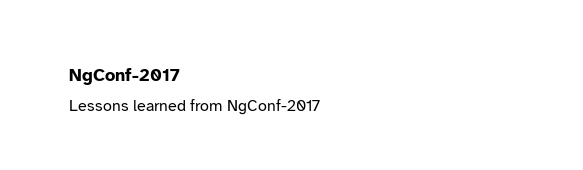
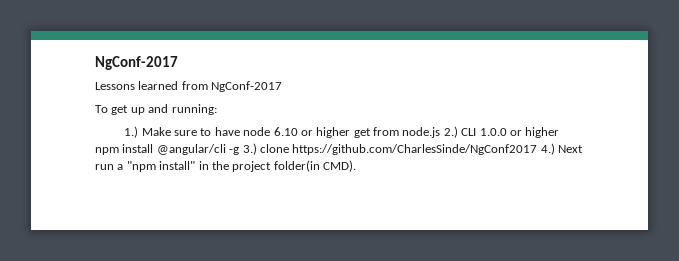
(320, 107) none -> [95,104,217,115] [124,126,560,138] [95,143,583,155] [95,160,356,172] // To get up and running: // 1.) Make sure to have node 6.10 or higher get from node.js 2.) CLI 1.0.0 or higher npm install @angular/cli -g 3.) clone https://github.com/CharlesSinde/NgConf2017 4.) Next run a "npm install" in the project folder(in CMD).

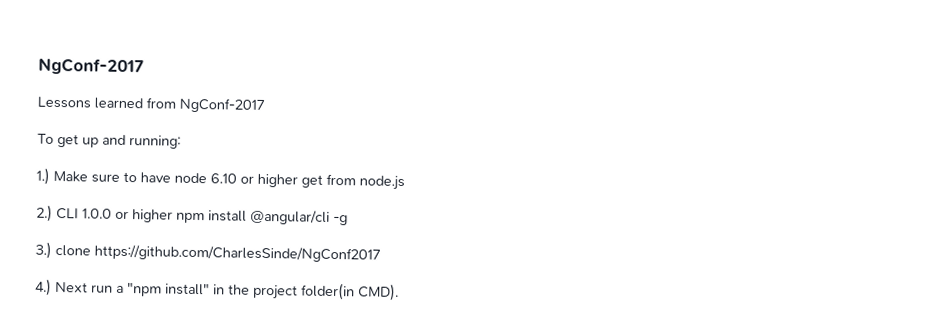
(441, 132) none -> (405, 183) //
(240, 151) none -> (348, 220) //
(538, 149) none -> (381, 253) //

